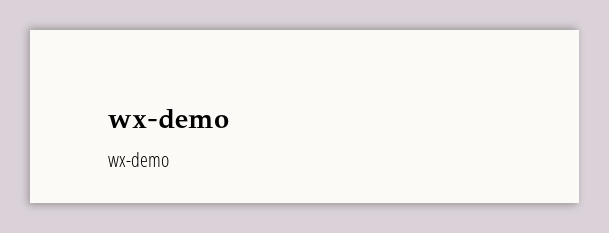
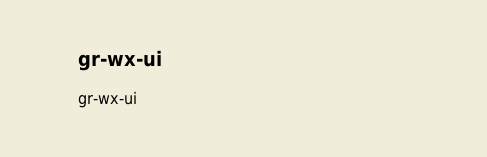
[108,109,229,129] [108,152,169,167] wx-demo // wx-demo -> [78,50,162,71] [78,91,137,108] gr-wx-ui // gr-wx-ui

